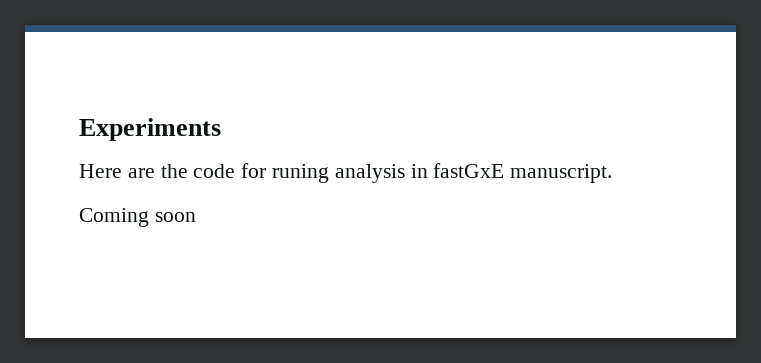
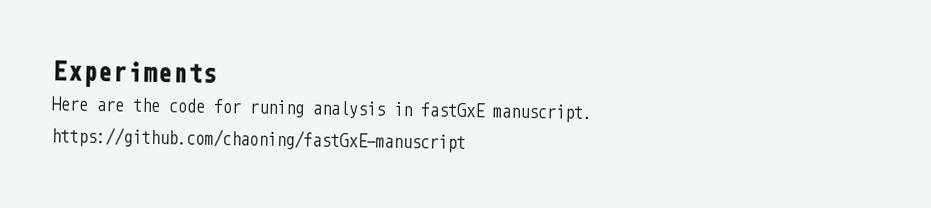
[79,208,196,227] Coming soon -> [51,126,466,154] https://github.com/chaoning/fastGxE-manuscript

